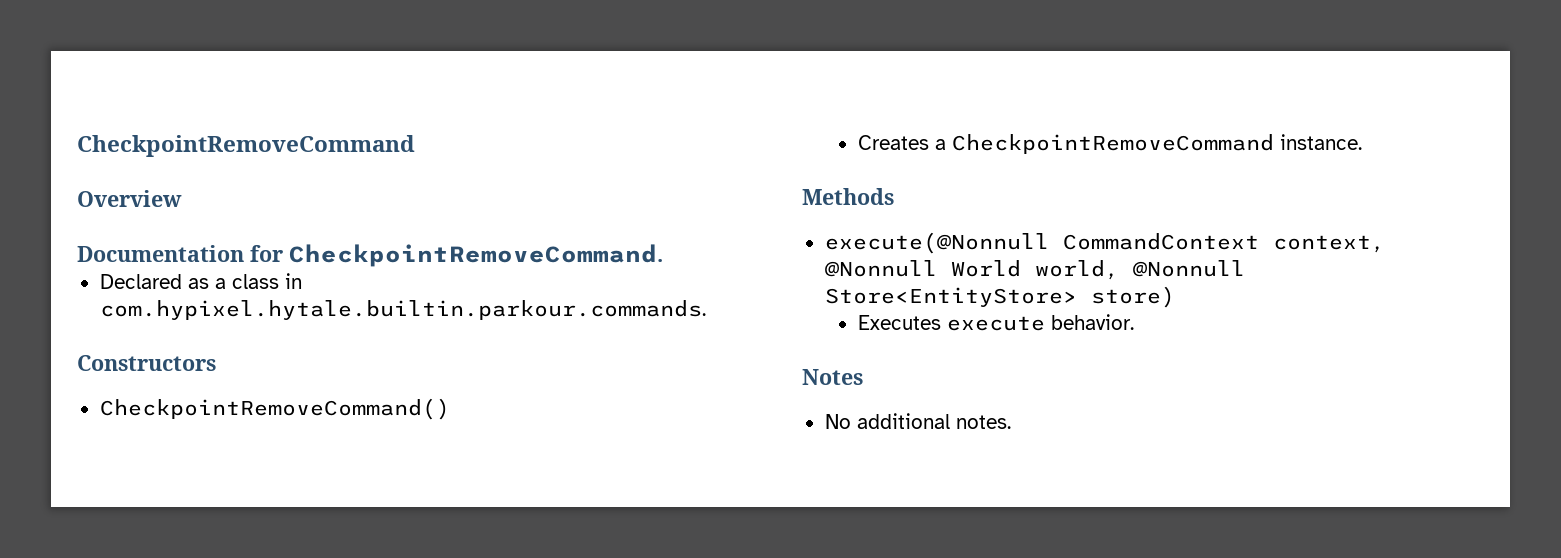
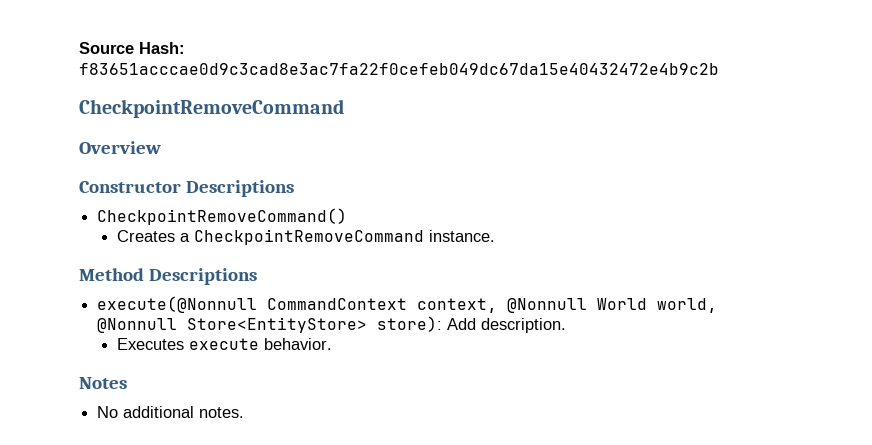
(77, 146) none -> [79,42,185,54] [79,63,719,75] Source Hash: f83651acccae0d9c3cad8e3ac7fa22f0cefeb049dc67da15e40432472e4b9c2b //
[77,244,663,267] [99,273,302,289] [99,300,706,320] [77,355,216,371] Documentation for CheckpointRemoveCommand. // Declared as a class in com.hypixel.hytale.builtin.parkour.commands. // Constructors -> [79,180,294,197] Constructor Descriptions
[802,188,894,205] Methods -> [79,268,257,285] Method Descriptions
[1090,286,1175,308] store) -> [377,316,567,333] store): Add description.

